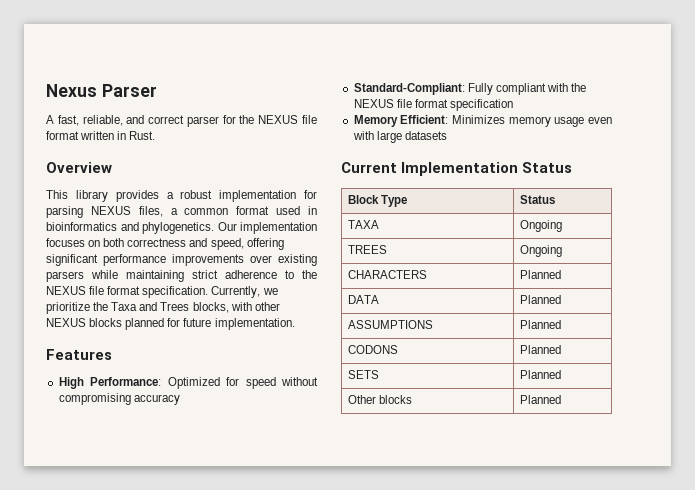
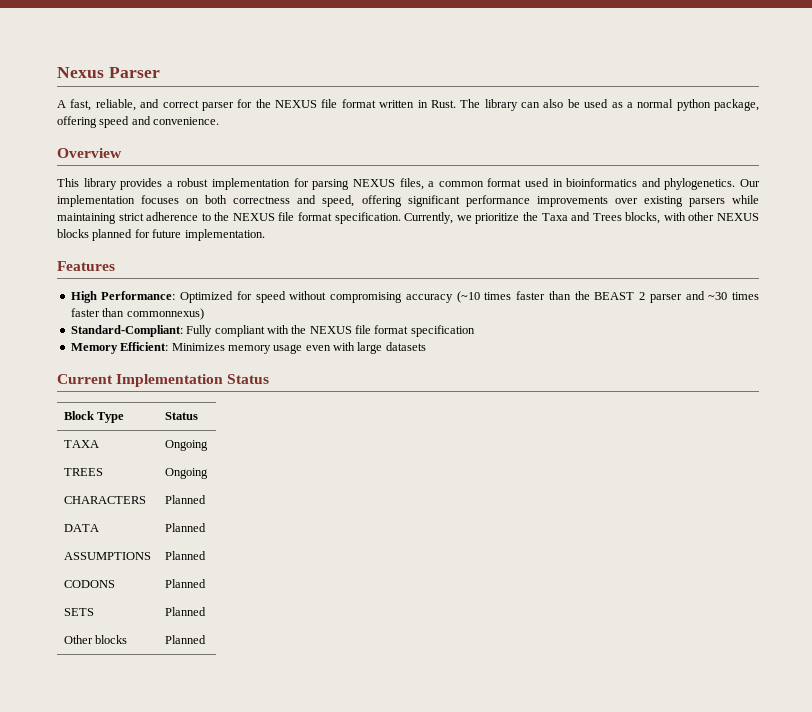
(156, 135) none -> [460,99,759,111] [57,116,220,128] The library can also be used as a normal python package, offering speed and convenience.
(180, 399) none -> [456,291,759,303] [70,308,204,320] (~10 times faster than the BEAST 2 parser and ~30 times faster than commonnexus)

